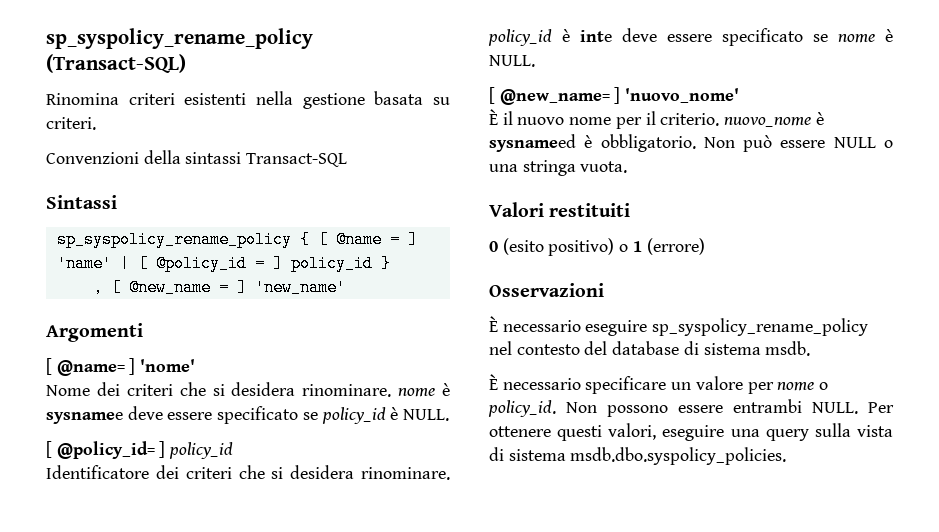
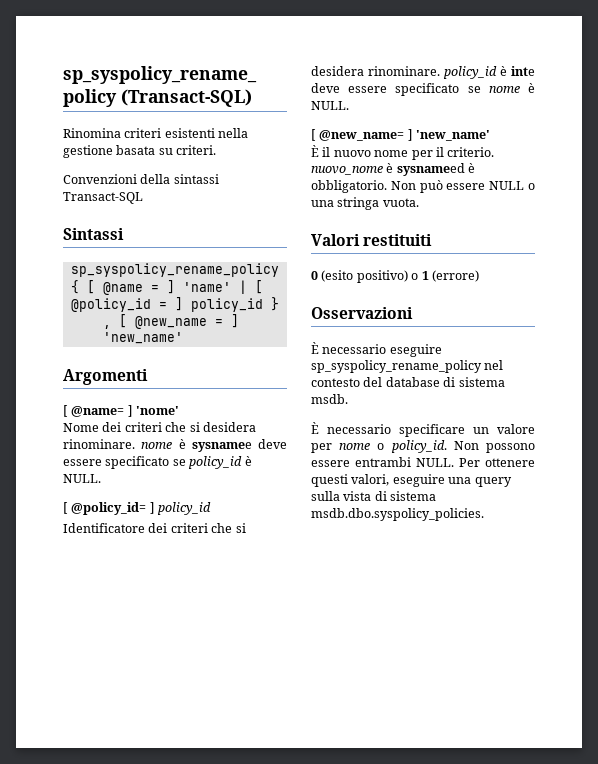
[625,88,740,103] 'nuovo_nome' -> [416,130,491,141] 'new_name'

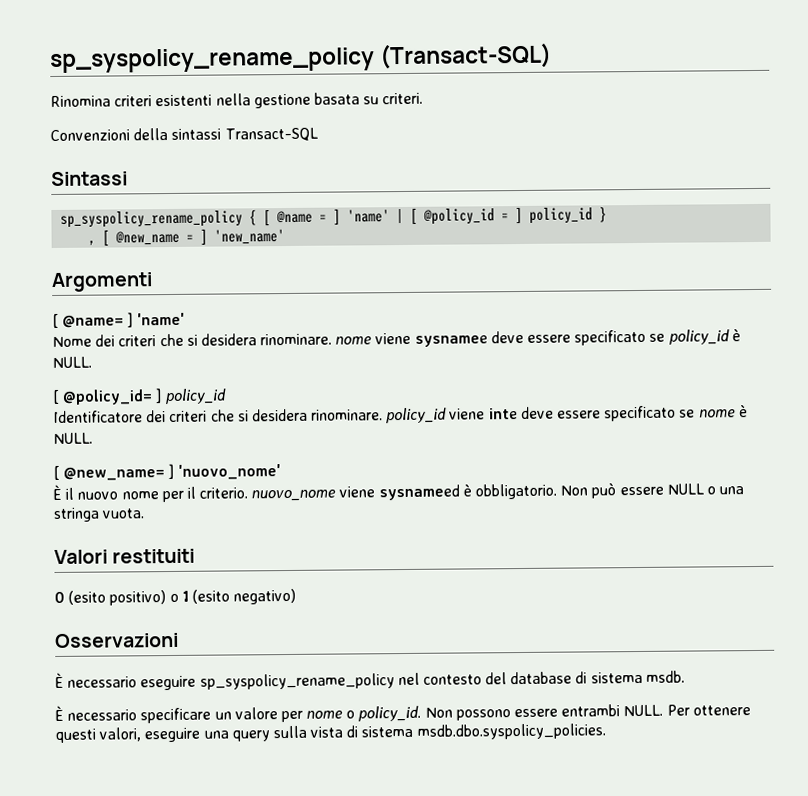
[136,406,180,415] 'nome' -> [136,312,185,326] 'name'
[178,439,186,449] è -> [375,332,412,345] viene
[500,66,507,76] è -> [449,408,486,420] viene
[416,130,491,141] 'new_name' -> [177,464,281,480] 'nuovo_nome'
[386,163,394,173] è -> [339,486,376,498] viene
[431,270,479,282] (errore) -> [191,588,297,605] (esito negativo)

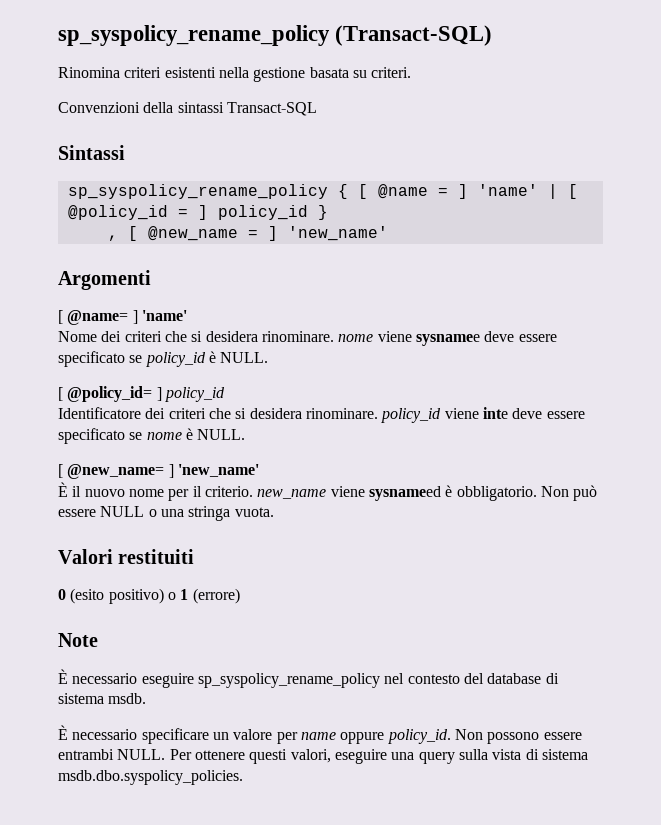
[177,464,281,480] 'nuovo_nome' -> [177,464,259,477] 'new_name'
[251,489,337,502] nuovo_nome -> [257,489,327,499] new_name
[191,588,297,605] [55,632,179,648] (esito negativo) // Osservazioni -> [192,588,240,604] [58,633,98,647] (errore) // Note
[306,710,356,719] nome o -> [300,732,385,744] name oppure

